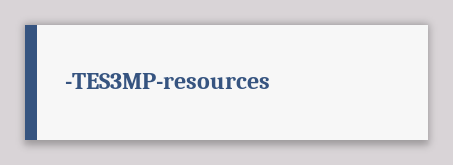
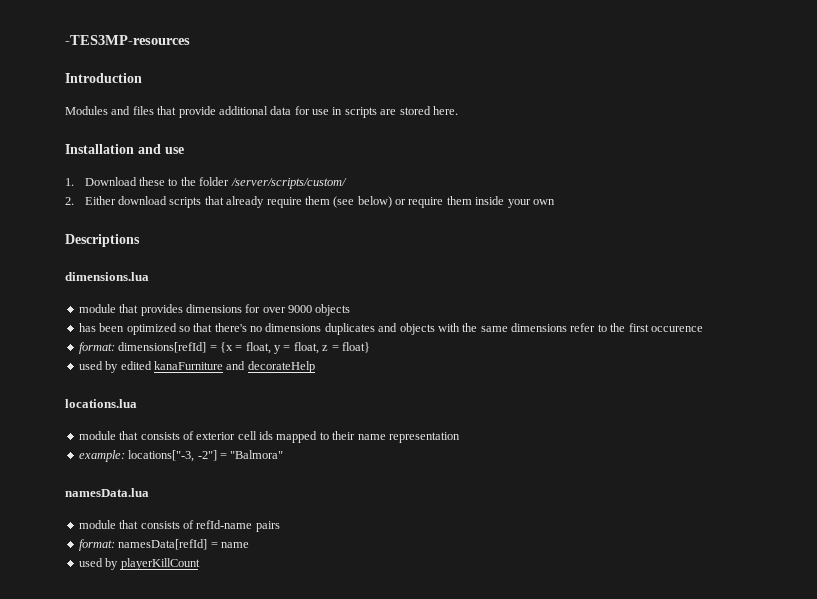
(270, 81) none -> [65,73,142,83] [65,106,458,118] [65,144,184,154] [65,177,347,189] [65,196,555,208] [65,234,140,247] [65,272,149,281] [78,304,351,316] [78,323,703,335] [78,342,370,354] [78,361,315,373] [65,399,137,408] [78,431,460,443] [78,450,284,462] [65,488,149,497] [78,520,280,532] [78,539,249,551] [78,558,200,570] // Introduction // Modules and files that provide additional data for use in scripts are stored here. // Installation and use // 1. Download these to the folder /server/scripts/custom/ // 2. Either download scripts that already require them (see below) or require them inside your own // Descriptions // dimensions.lua // module that provides dimensions for over 9000 objects // has been optimized so that there's no dimensions duplicates and objects with the same dimensions refer to the first occurence // format: dimensions[refId] = {x = float, y = float, z = float} // used by edited kanaFurniture and decorateHelp // locations.lua // module that consists of exterior cell ids mapped to their name representation // example: locations["-3, -2"] = "Balmora" // namesData.lua // module that consists of refId-name pairs // format: namesData[refId] = name // used by playerKillCount

